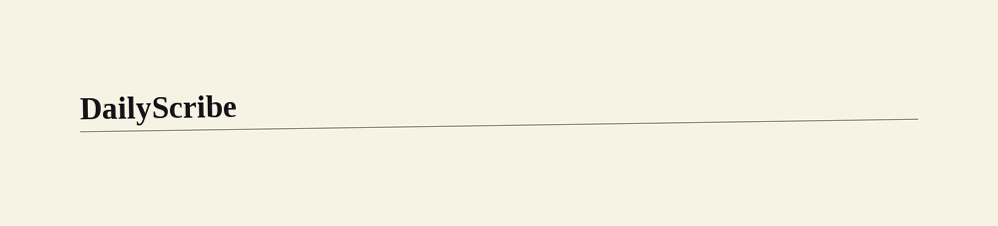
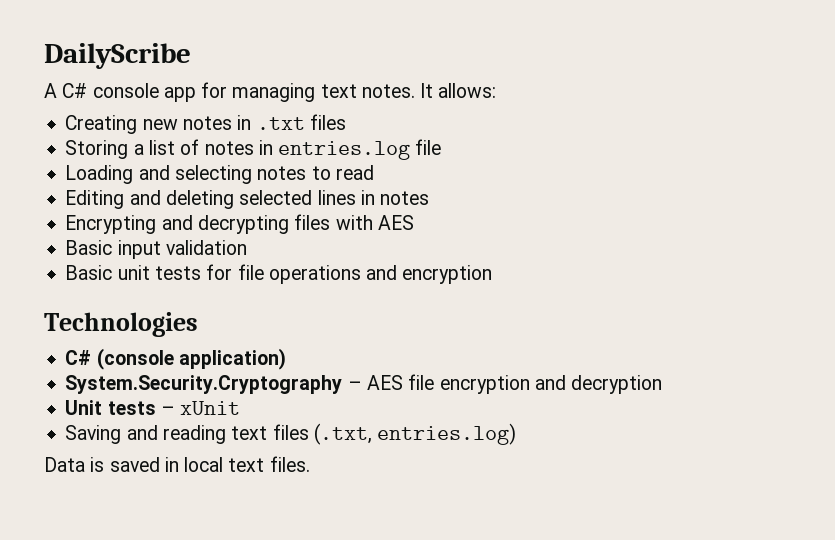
(238, 110) none -> [44,82,497,102] [65,114,346,134] [65,139,442,160] [65,165,374,184] [65,190,430,209] [65,214,414,234] [65,240,247,259] [65,264,493,284] [44,312,198,337] [65,348,286,370] [65,374,663,394] [65,400,241,415] [65,423,517,445] [44,456,310,472] // A C# console app for managing text notes. It allows: // Creating new notes in .txt files // Storing a list of notes in entries.log file // Loading and selecting notes to read // Editing and deleting selected lines in notes // Encrypting and decrypting files with AES // Basic input validation // Basic unit tests for file operations and encryption // Technologies // C# (console application) // System.Security.Cryptography – AES file encryption and decryption // Unit tests – xUnit // Saving and reading text files (.txt, entries.log) // Data is saved in local text files.

